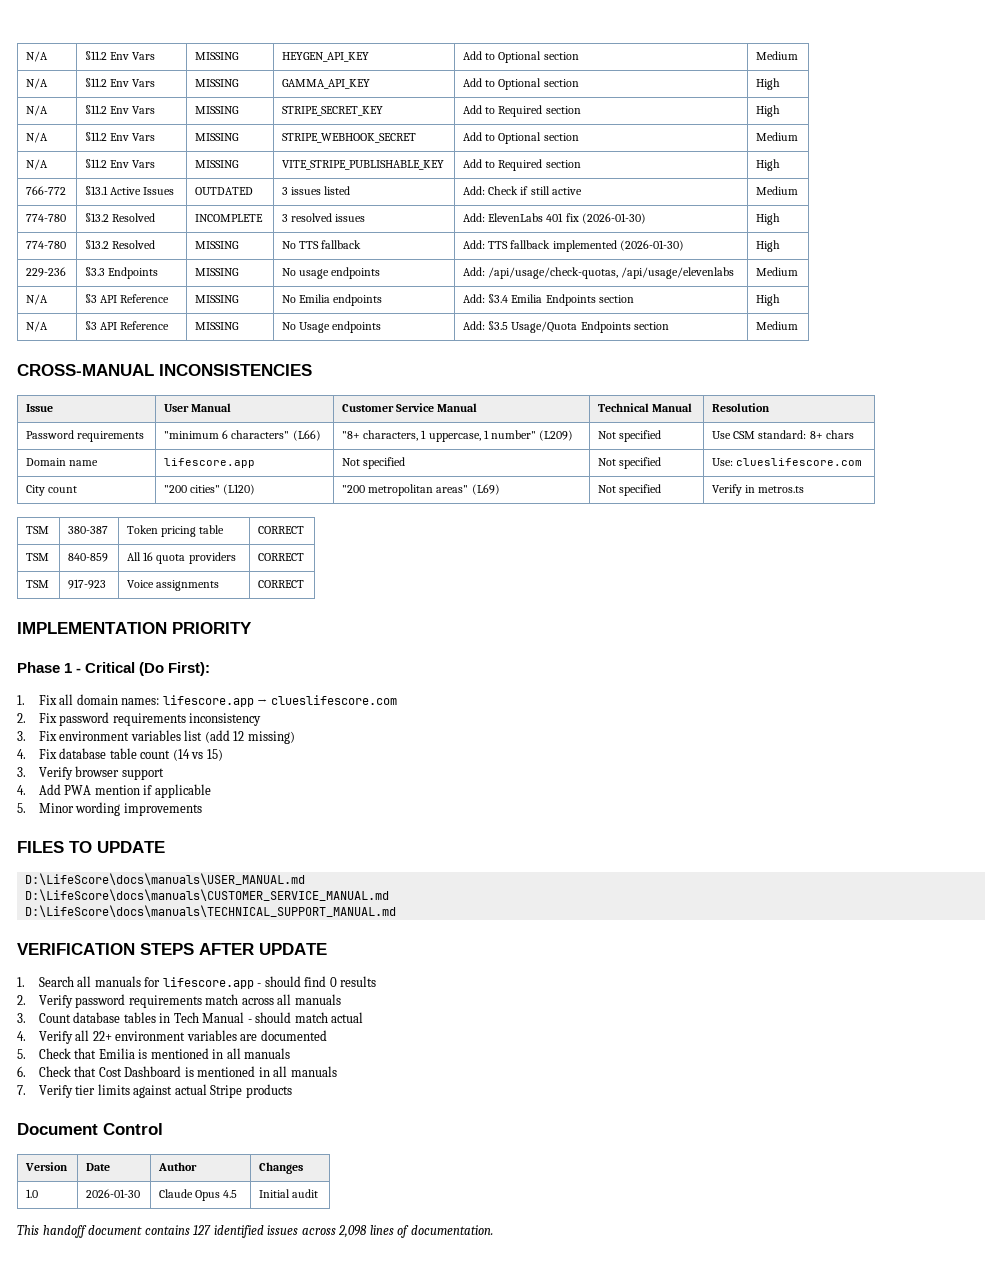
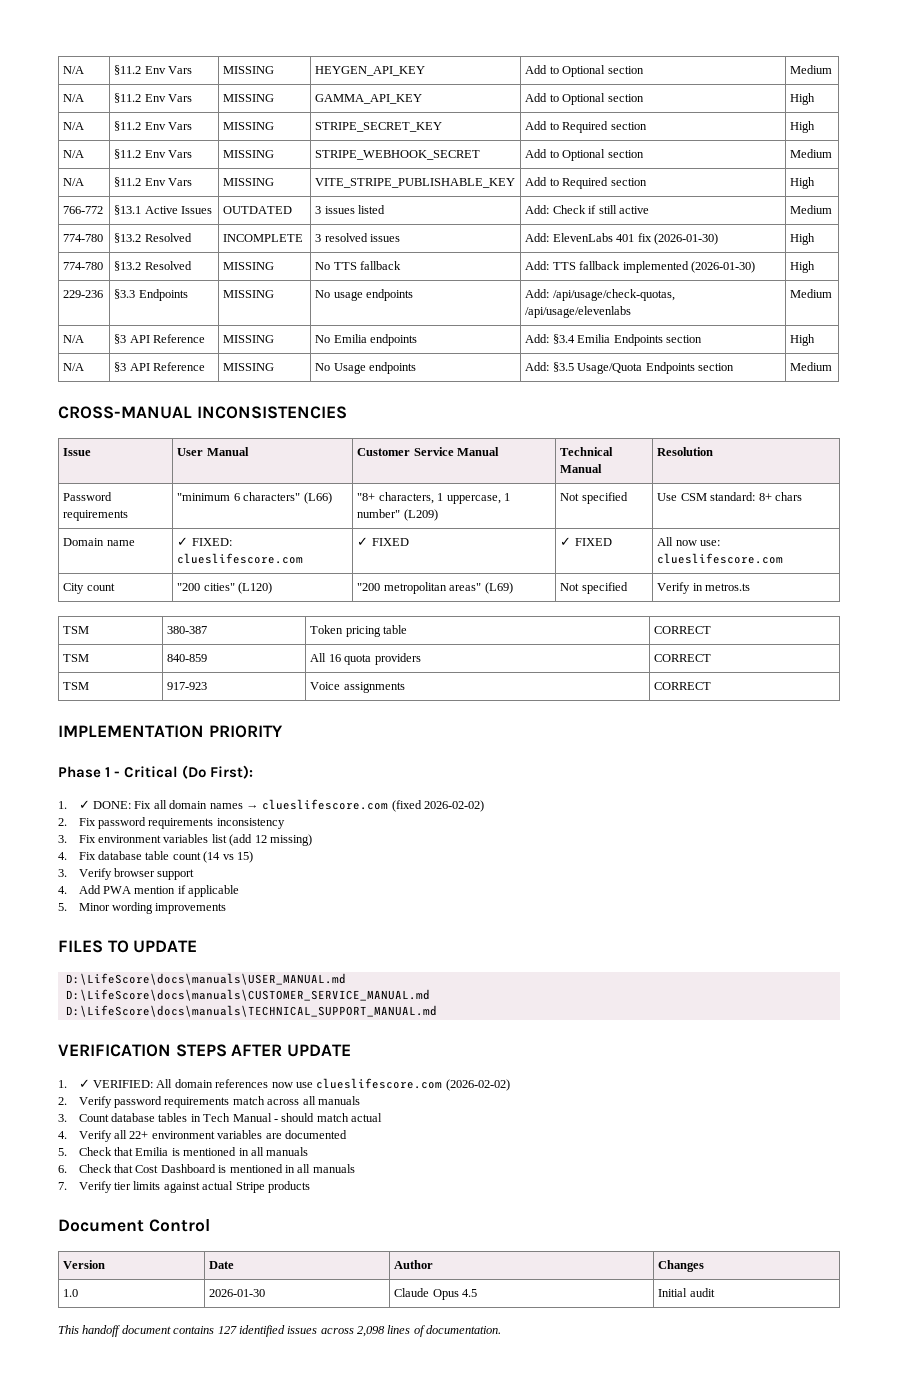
[164,458,256,468] [342,457,406,469] [598,457,662,469] [712,458,734,466] lifescore.app | Not specified | Not specified | Use: -> [177,537,232,546] [177,553,304,564] [357,537,409,546] [560,537,612,546] [657,537,721,546] ✓ FIXED: clueslifescore.com | ✓ FIXED | ✓ FIXED | All now use:
(25, 700) none -> [78,800,132,809] ✓ DONE:
[121,695,254,707] names: lifescore.app -> [209,803,243,809] names
(397, 700) none -> [391,800,485,812] (fixed 2026-02-02)
[38,976,377,989] Search all manuals for lifescore.app - should find 0 results -> [78,1078,510,1091] ✓ VERIFIED: All domain references now use clueslifescore.com (2026-02-02)

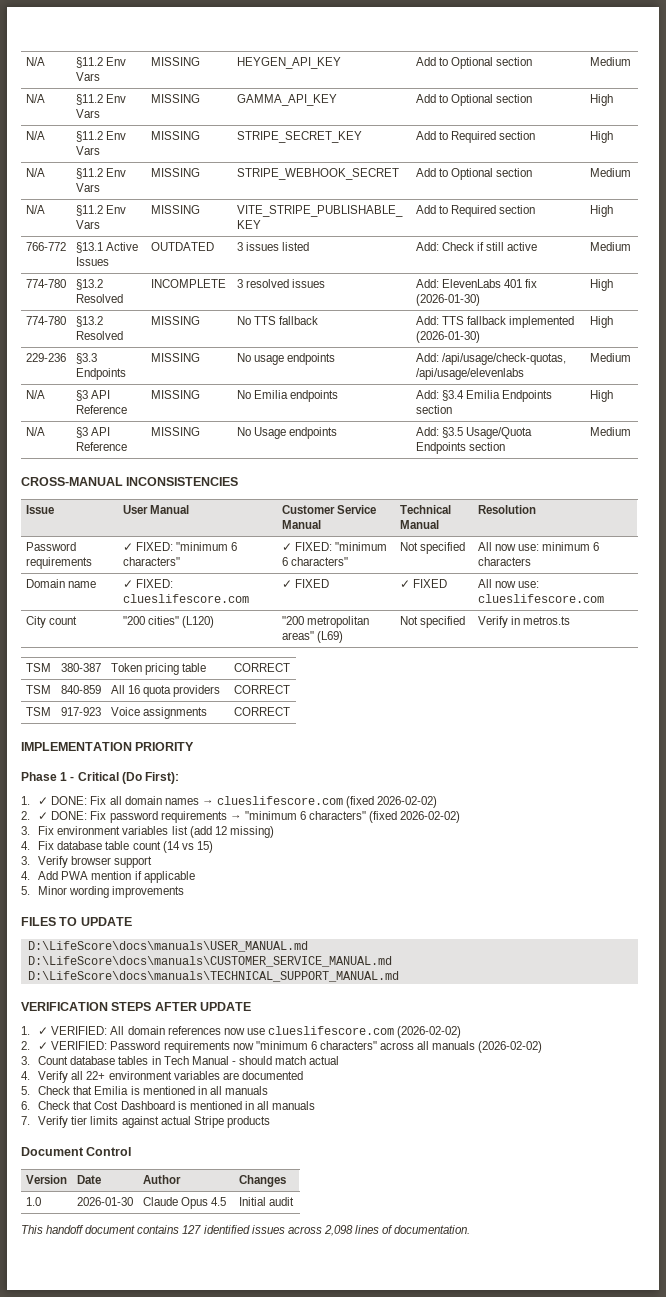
[177,492,332,504] [357,492,510,504] [357,509,438,521] [560,492,628,504] [657,492,802,501] "minimum 6 characters" (L66) | "8+ characters, 1 uppercase, 1 number" (L209) | Not specified | Use CSM standard: 8+ chars -> [122,542,238,551] [122,557,180,566] [281,542,387,551] [281,557,348,566] [399,542,465,554] [477,542,600,551] [477,557,531,566] ✓ FIXED: "minimum 6 characters" | ✓ FIXED: "minimum 6 characters" | Not specified | All now use: minimum 6 characters
(67, 822) none -> [38,811,88,820] ✓ DONE:
[216,818,285,829] inconsistency -> [229,811,461,823] → "minimum 6 characters" (fixed 2026-02-02)
[78,1096,265,1108] Verify password requirements match -> [38,1041,377,1053] ✓ VERIFIED: Password requirements now "minimum 6 characters"
(360, 1100) none -> [478,1041,543,1053] (2026-02-02)

